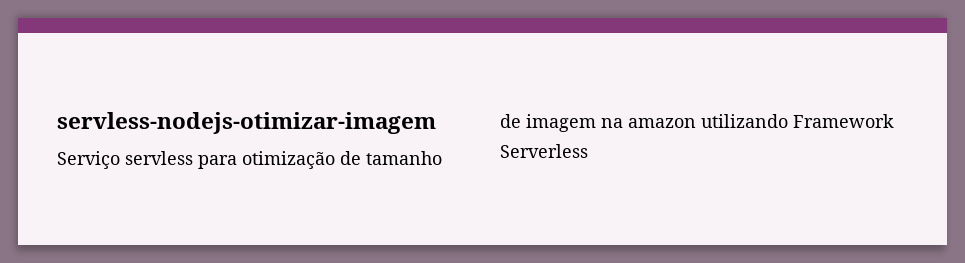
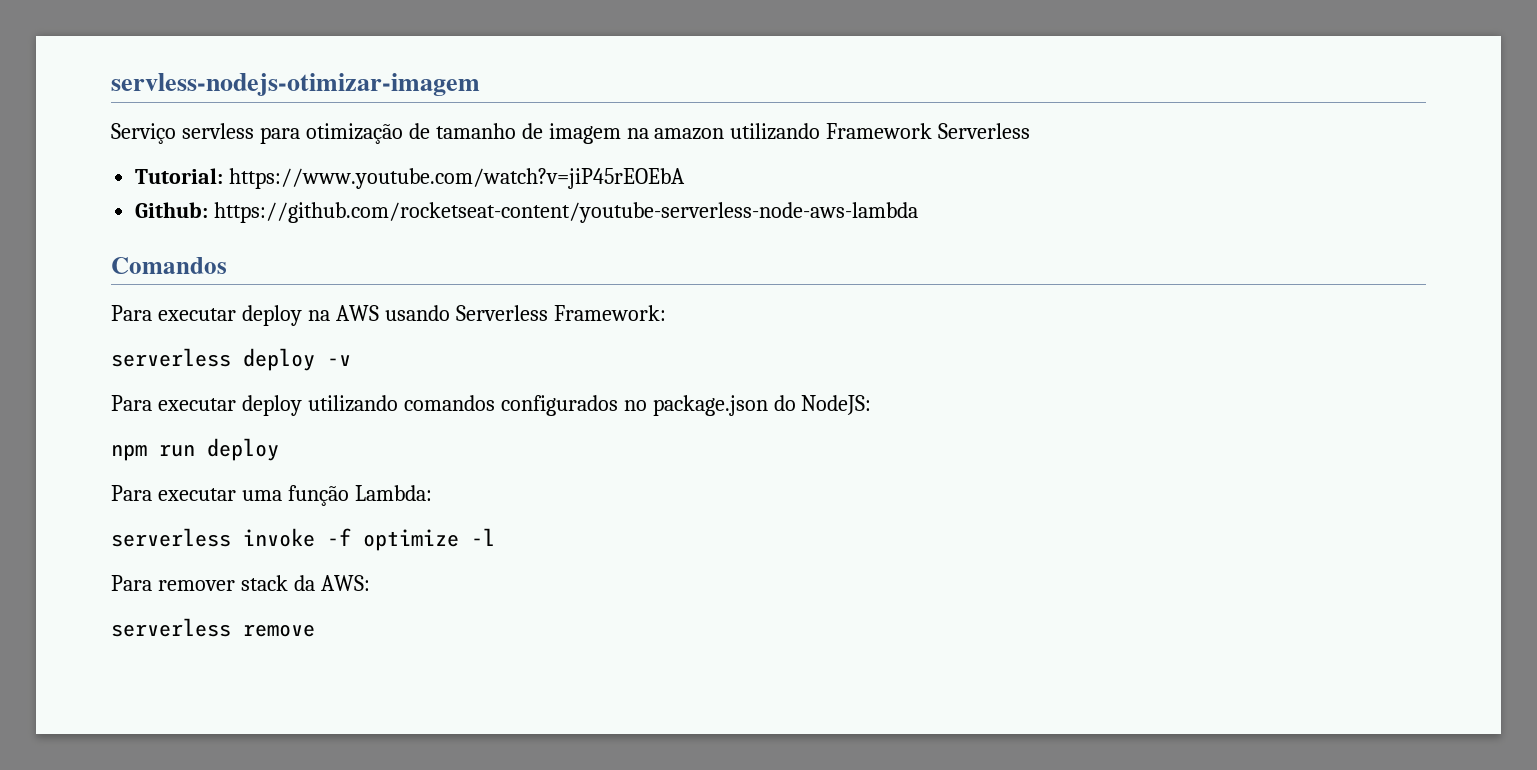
(588, 151) none -> [135,168,686,189] [135,202,919,223] [111,257,227,274] [111,305,666,326] [111,348,351,371] [111,395,872,416] [111,438,279,461] [111,485,432,506] [111,528,495,551] [111,575,370,591] [111,618,315,637] // Tutorial: https://www.youtube.com/watch?v=jiP45rEOEbA // Github: https://github.com/rocketseat-content/youtube-serverless-node-aws-lambda // Comandos // Para executar deploy na AWS usando Serverless Framework: // serverless deploy -v // Para executar deploy utilizando comandos configurados no package.json do NodeJS: // npm run deploy // Para executar uma função Lambda: // serverless invoke -f optimize -l // Para remover stack da AWS: // serverless remove

